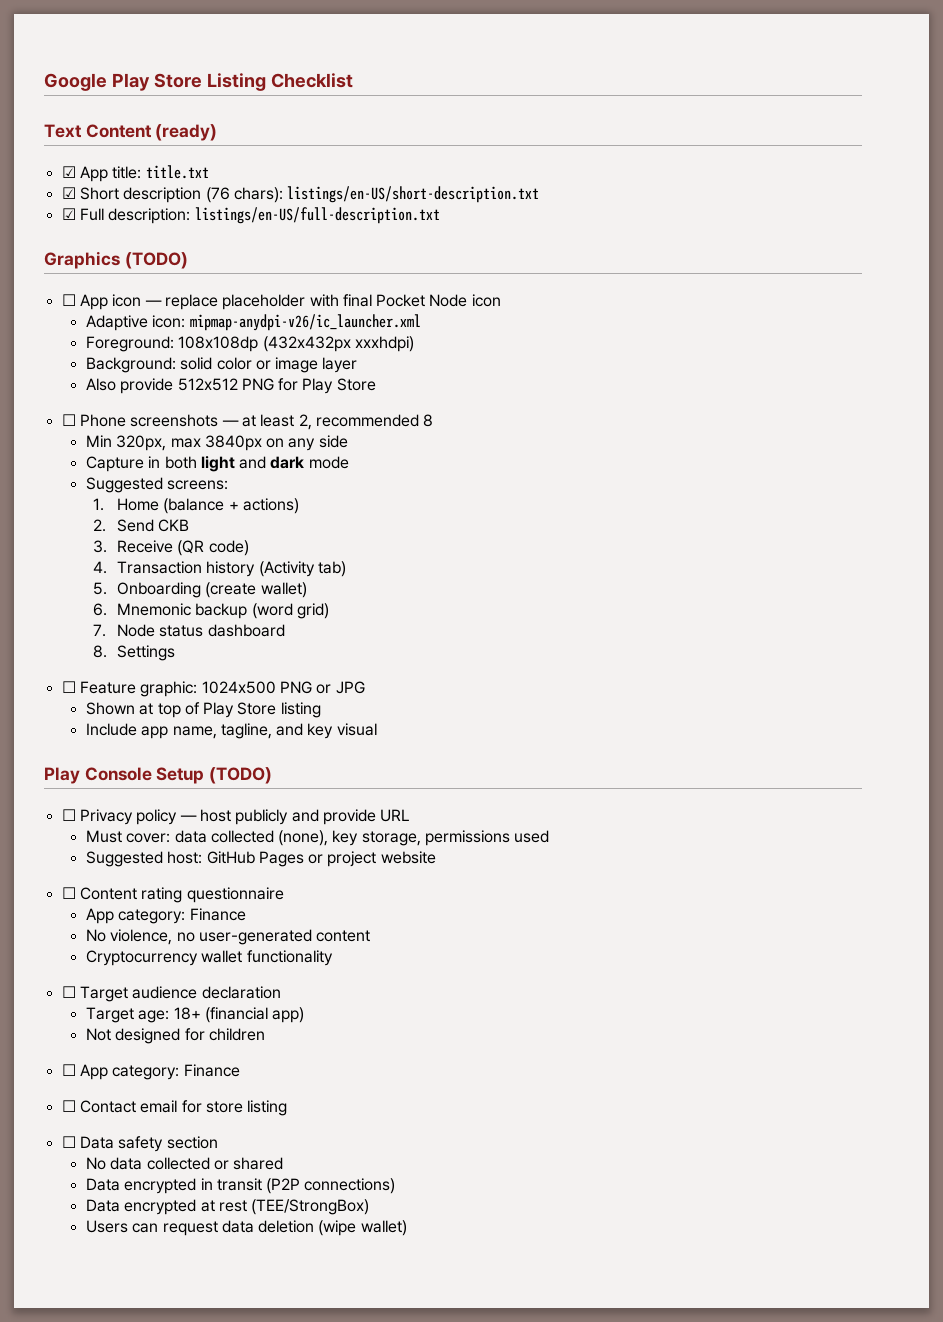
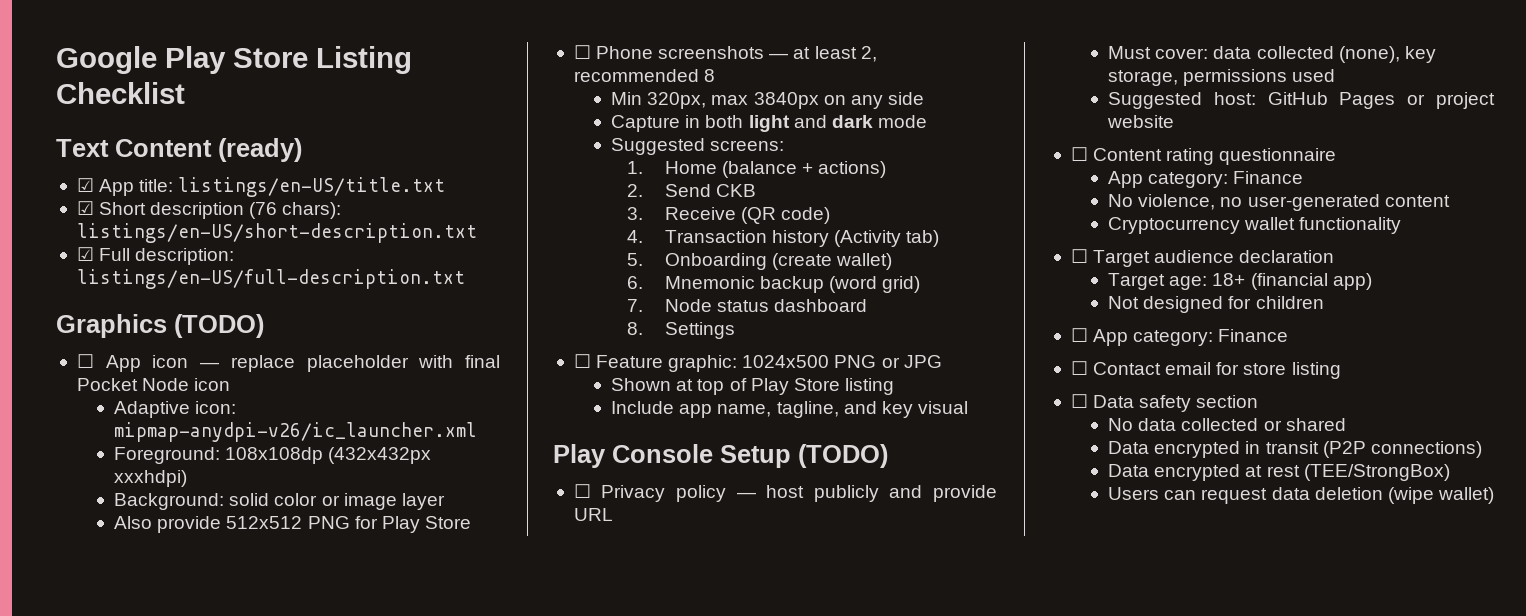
[145,165,209,179] title.txt -> [178,177,446,197] listings/en-US/title.txt

